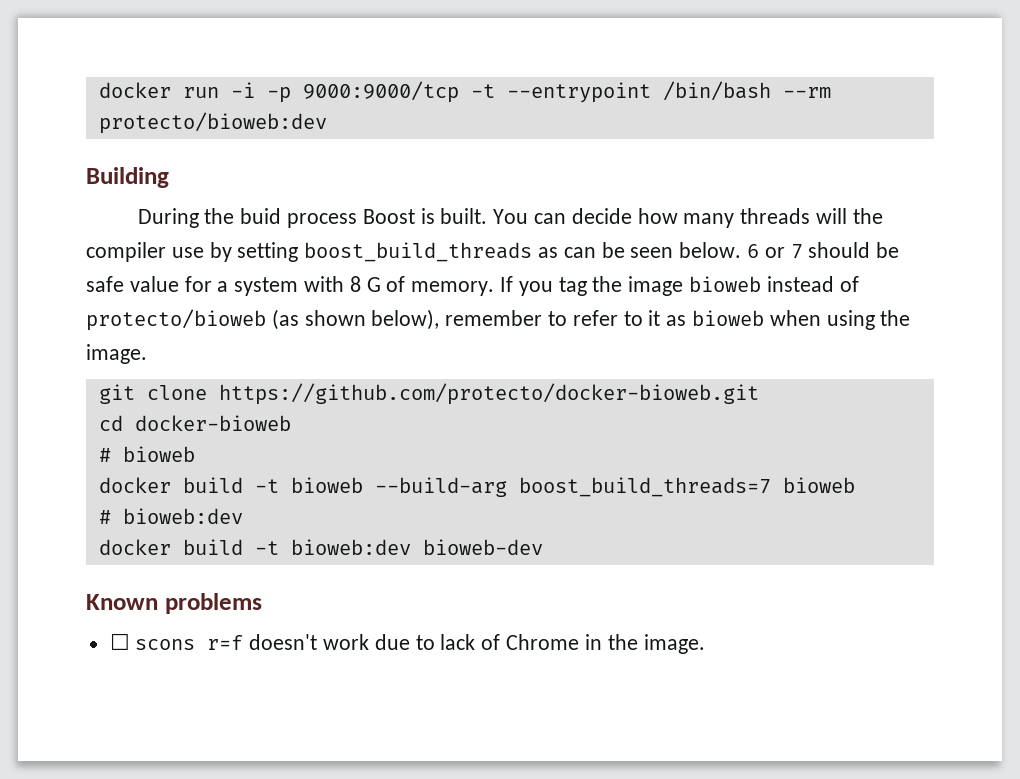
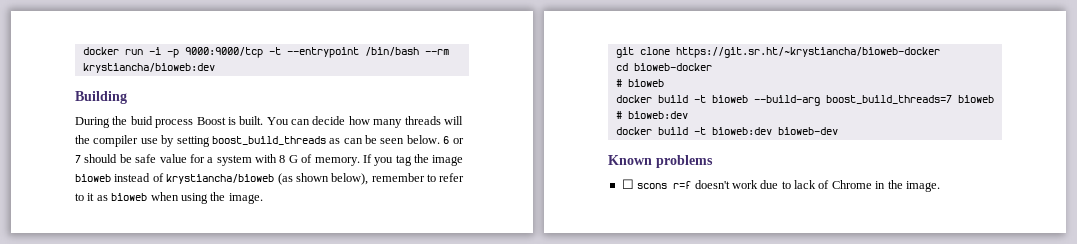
[98,112,327,134] protecto/bioweb:dev -> [82,63,215,73] krystiancha/bioweb:dev
[86,309,266,331] protecto/bioweb -> [166,174,275,184] krystiancha/bioweb
[218,383,759,405] https://github.com/protecto/docker-bioweb.git -> [675,47,940,58] https://git.sr.ht/~krystiancha/bioweb-docker
[134,415,291,431] docker-bioweb -> [633,63,712,71] bioweb-docker

